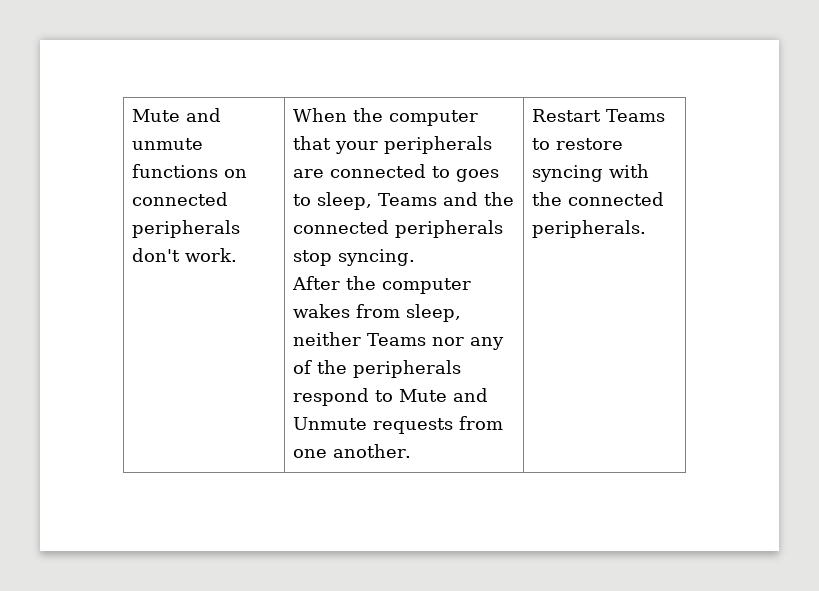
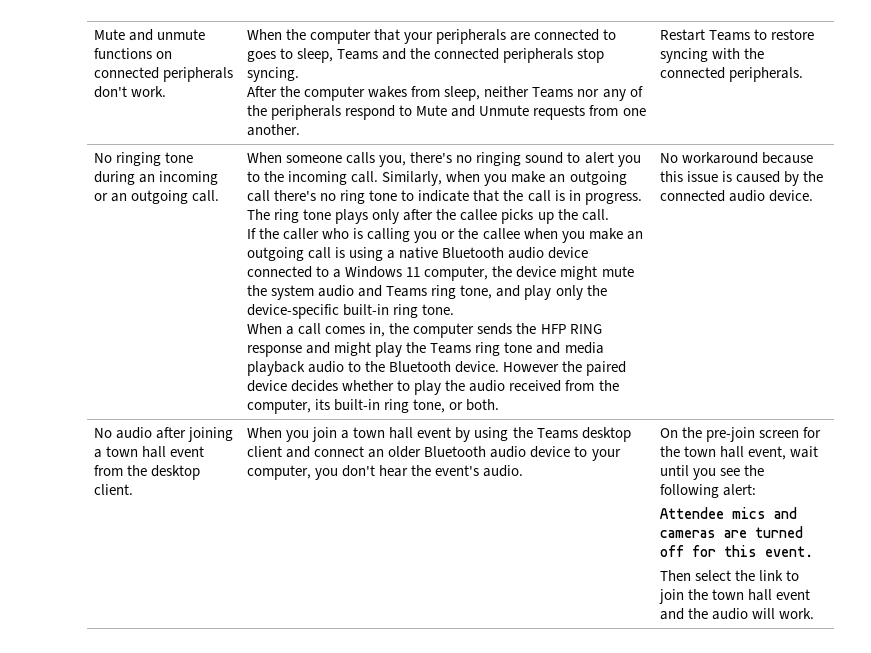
(646, 229) none -> [94,152,194,166] [94,171,219,185] [94,190,220,204] [247,152,641,167] [247,171,627,186] [247,190,642,205] [247,209,609,224] [247,228,643,243] [247,247,589,261] [247,266,634,281] [247,285,607,300] [247,304,455,319] [247,323,602,338] [247,342,604,357] [247,361,627,376] [247,380,619,395] [247,399,500,414] [660,152,814,164] [660,171,824,186] [660,190,814,202] [94,427,234,442] [94,446,205,458] [94,465,201,480] [94,484,134,495] [247,427,631,442] [247,446,621,461] [247,465,524,480] [660,427,822,442] [660,446,819,460] [660,465,765,480] [660,484,757,498] [660,507,798,519] [660,526,804,538] [660,545,814,557] [660,570,800,581] [659,589,811,604] [660,608,815,620] // No ringing tone during an incoming or an outgoing call. | When someone calls you, there's no ringing sound to alert you to the incoming call. Similarly, when you make an outgoing call there's no ring tone to indicate that the call is in progress. The ring tone plays only after the callee picks up the call. // If the caller who is calling you or the callee when you make an outgoing call is using a native Bluetooth audio device connected to a Windows 11 computer, the device might mute the system audio and Teams ring tone, and play only the device-specific built-in ring tone. // When a call comes in, the computer sends the HFP RING response and might play the Teams ring tone and media playback audio to the Bluetooth device. However the paired device decides whether to play the audio received from the computer, its built-in ring tone, or both. | No workaround because this issue is caused by the connected audio device. // No audio after joining a town hall event from the desktop client. | When you join a town hall event by using the Teams desktop client and connect an older Bluetooth audio device to your computer, you don't hear the event's audio. | On the pre-join screen for the town hall event, wait until you see the following alert: // Attendee mics and cameras are turned off for this event. // Then select the link to join the town hall event and the audio will work.

